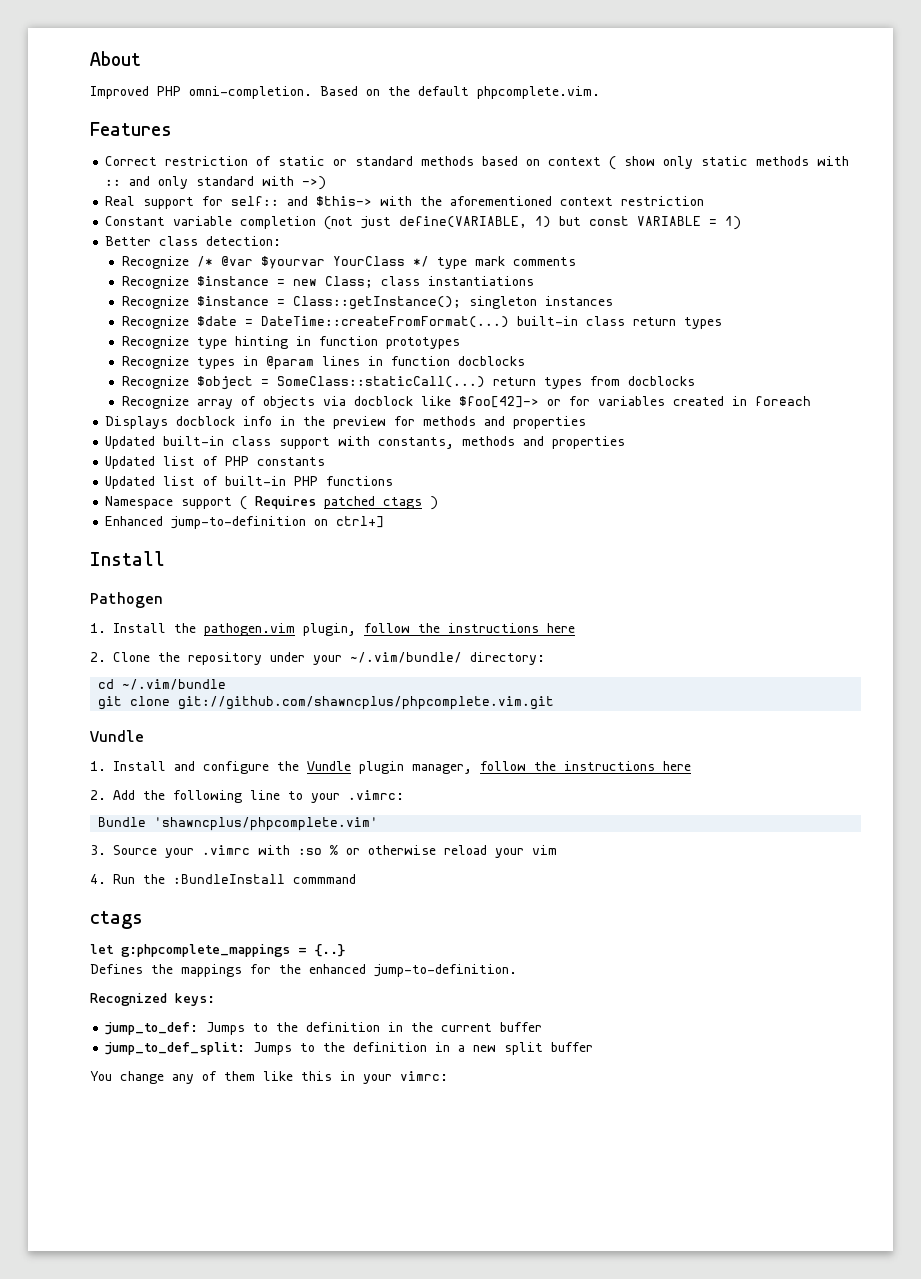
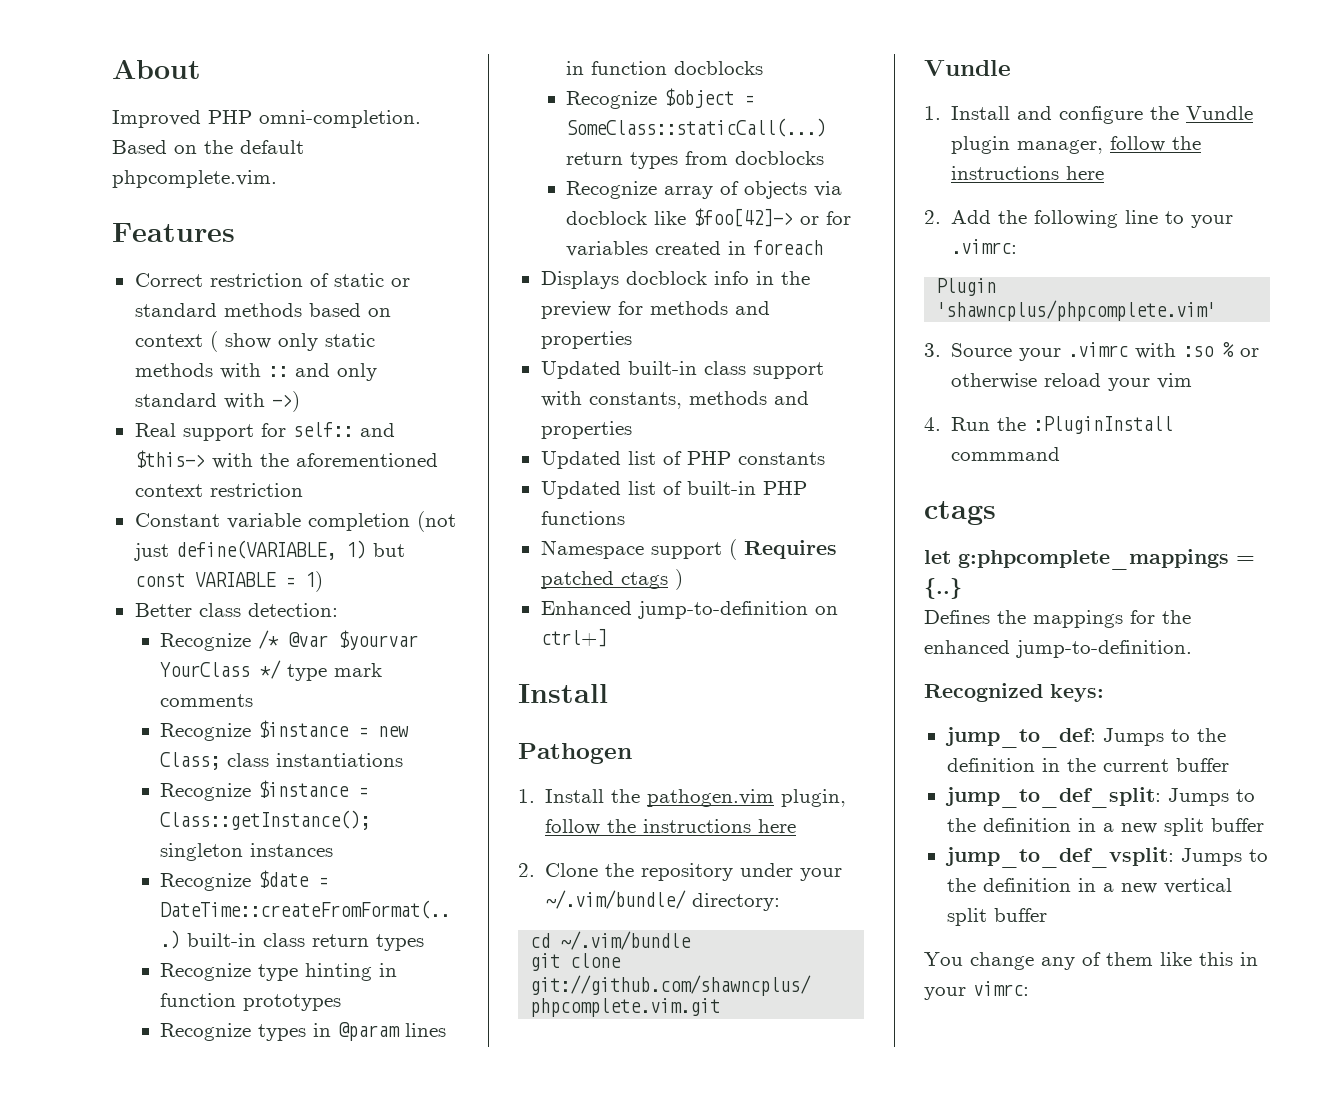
[98,817,147,827] Bundle -> [936,278,997,296] Plugin
[173,874,285,884] :BundleInstall -> [1033,416,1174,434] :PluginInstall
(594, 1047) none -> [944,847,1268,868] [946,878,1232,894] [946,908,1047,926] // jump_to_def_vsplit: Jumps to the definition in a new vertical split buffer

